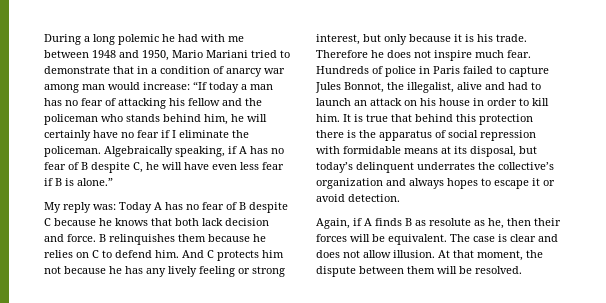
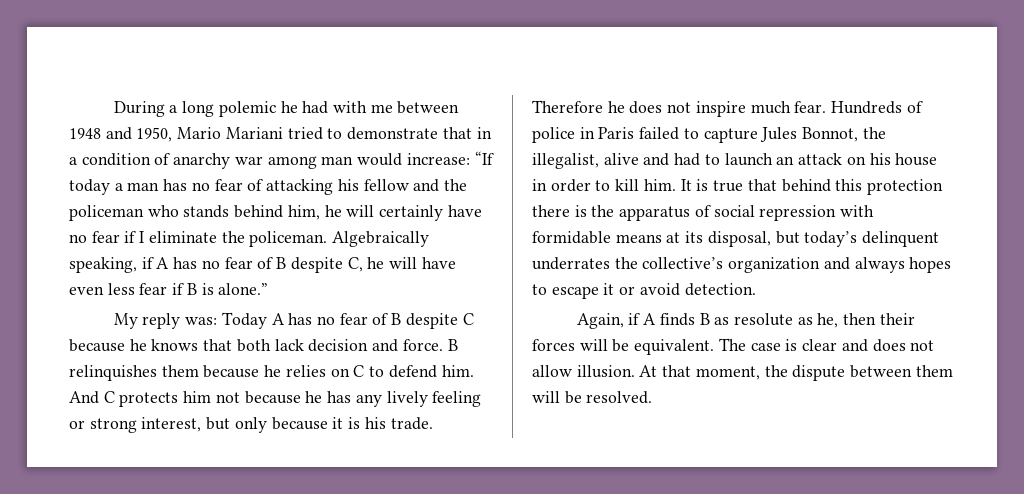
[226,68,262,77] anarcy -> [173,153,231,169] anarchy

